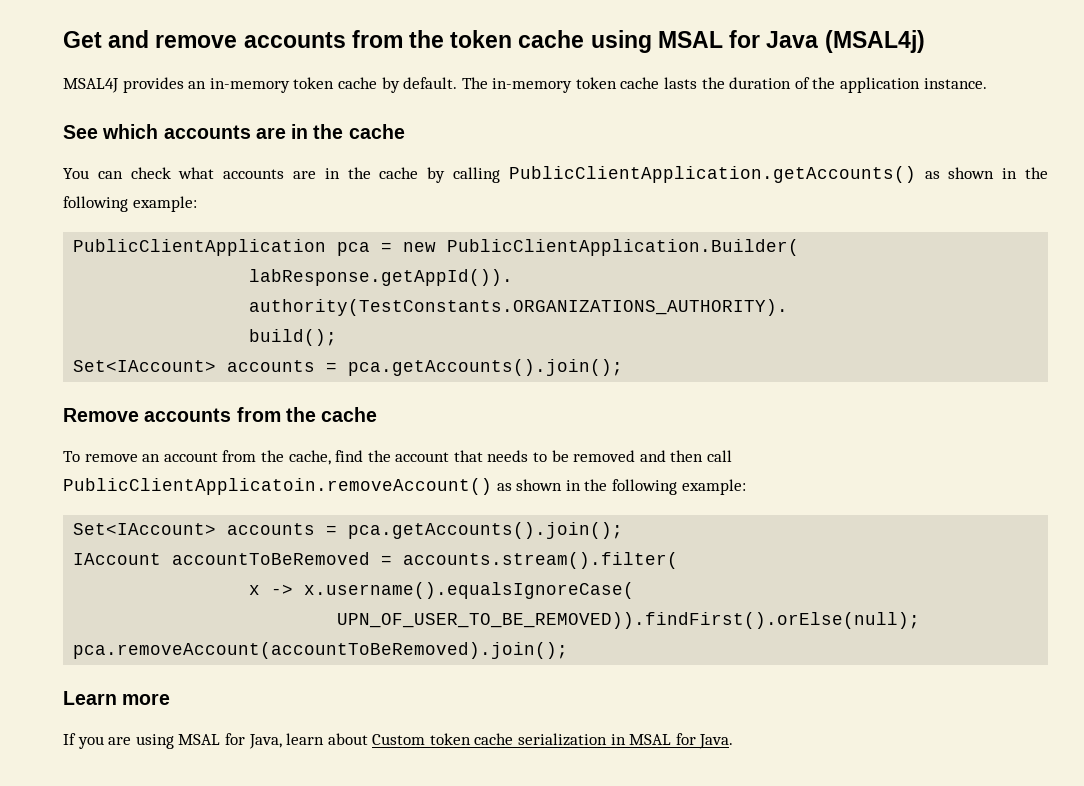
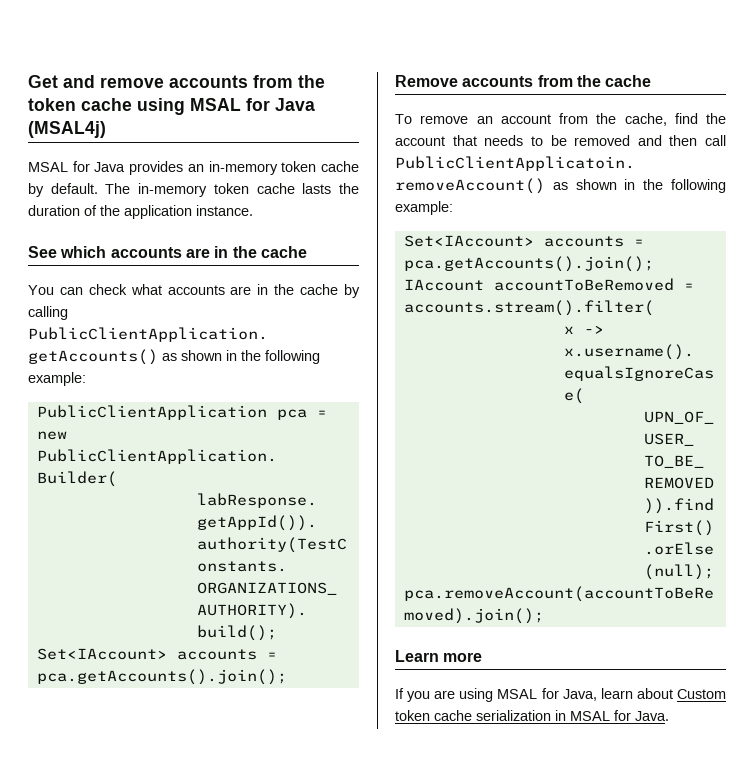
[63,78,118,93] MSAL4J -> [28,161,126,172] MSAL for Java

